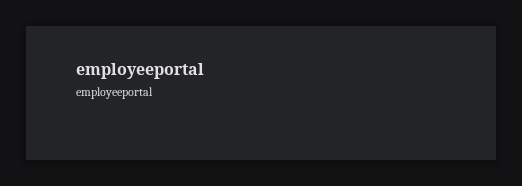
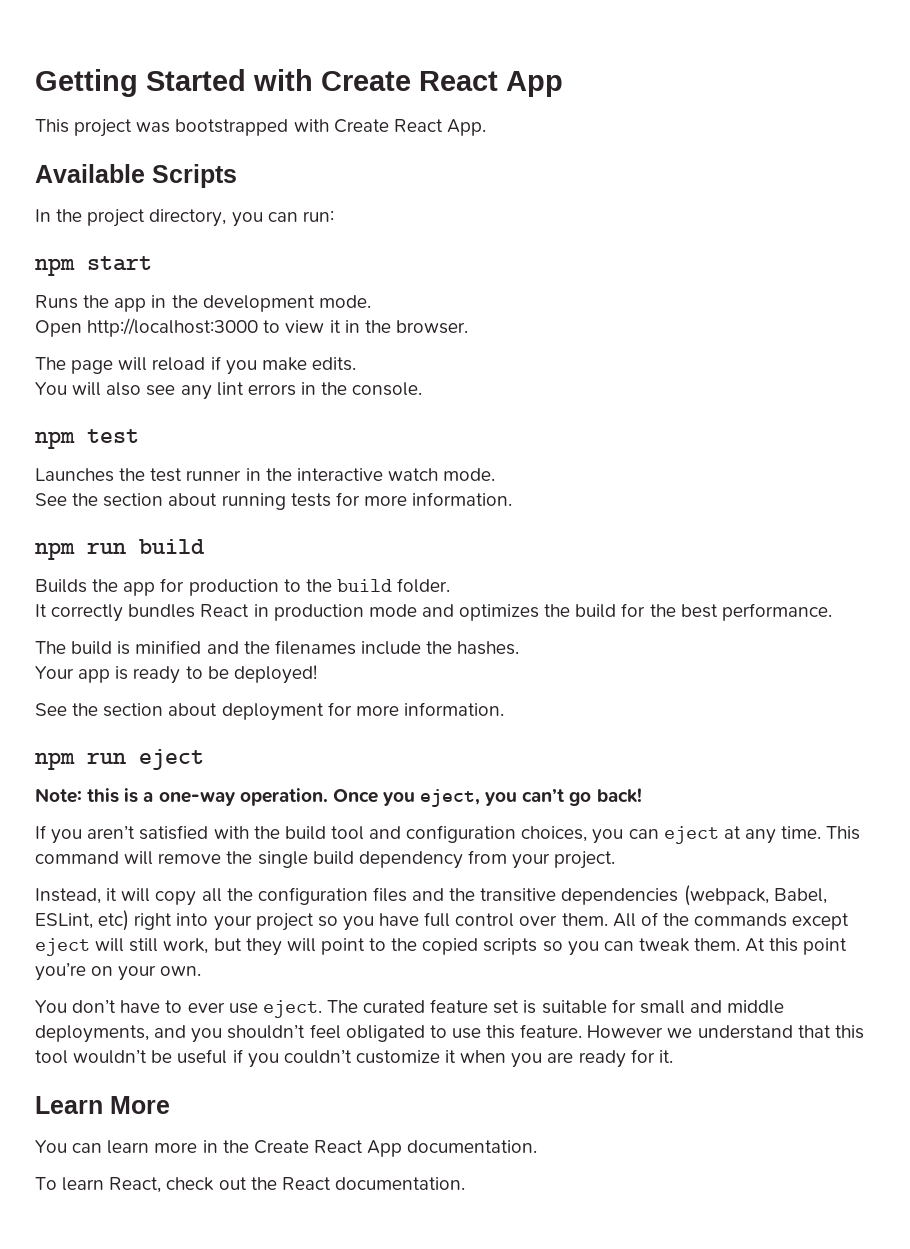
[76,63,204,79] [76,87,153,99] employeeportal // employeeportal -> [35,69,563,97] [35,119,486,137] [35,164,237,188] [35,209,334,227] [35,256,152,276] [35,295,371,312] [35,318,468,337] [35,356,356,375] [35,382,423,400] [35,429,139,449] [35,468,496,482] [35,492,513,510] [35,539,205,560] [35,578,451,596] [35,603,832,622] [35,640,520,655] [35,665,317,684] [35,702,504,721] [35,749,204,770] [35,788,642,807] [35,825,861,844] [35,850,616,869] [35,885,827,906] [35,910,850,931] [35,938,848,956] [35,962,202,981] [35,999,785,1018] [35,1024,864,1043] [35,1049,673,1068] [35,1096,170,1114] [35,1140,538,1157] [35,1177,465,1193] Getting Started with Create React App // This project was bootstrapped with Create React App. // Available Scripts // In the project directory, you can run: // npm start // Runs the app in the development mode. // Open http://localhost:3000 to view it in the browser. // The page will reload if you make edits. // You will also see any lint errors in the console. // npm test // Launches the test runner in the interactive watch mode. // See the section about running tests for more information. // npm run build // Builds the app for production to the build folder. // It correctly bundles React in production mode and optimizes the build for the best performance. // The build is minified and the filenames include the hashes. // Your app is ready to be deployed! // See the section about deployment for more information. // npm run eject // Note: this is a one-way operation. Once you eject, you can’t go back! // If you aren’t satisfied with the build tool and configuration choices, you can eject at any time. This command will remove the single build dependency from your project. // Instead, it will copy all the configuration files and the transitive dependencies (webpack, Babel, ESLint, etc) right into your project so you have full control over them. All of the commands except eject will still work, but they will point to the copied scripts so you can tweak them. At this point you’re on your own. // You don’t have to ever use eject. The curated feature set is suitable for small and middle deployments, and you shouldn’t feel obligated to use this feature. However we understand that this tool wouldn’t be useful if you couldn’t customize it when you are ready for it. // Learn More // You can learn more in the Create React App documentation. // To learn React, check out the React documentation.

